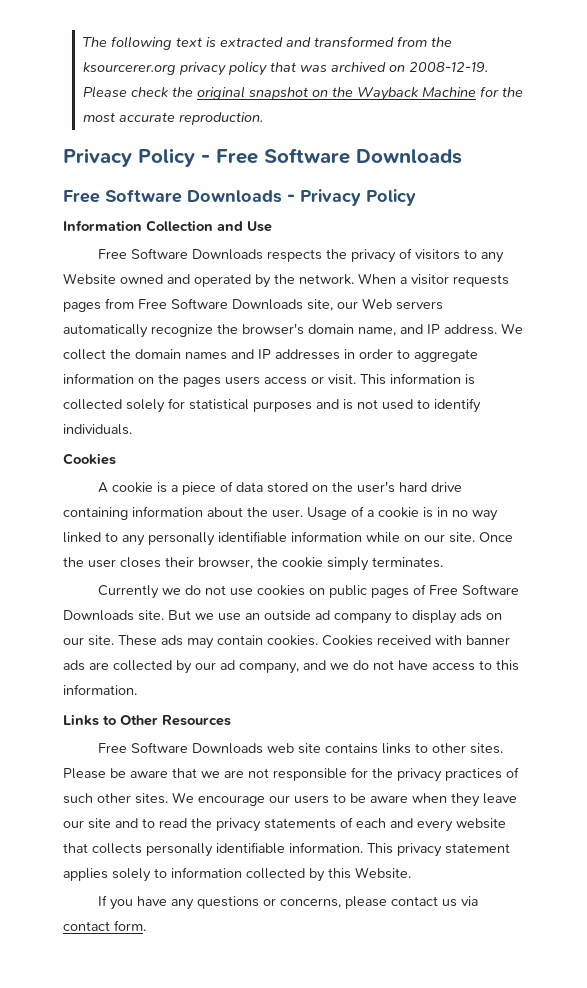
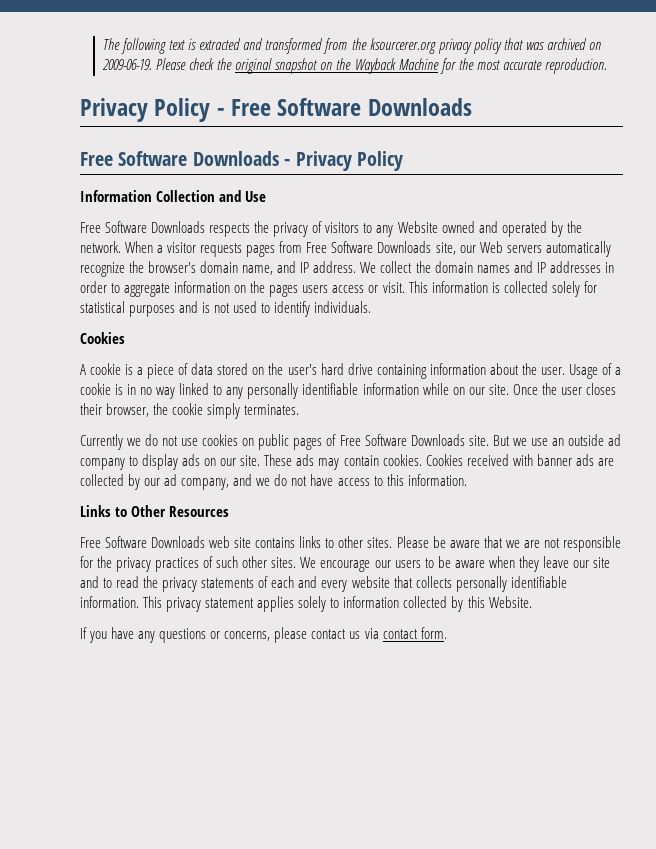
[408,62,488,72] 2008-12-19. -> [102,59,153,70] 2009-06-19.

